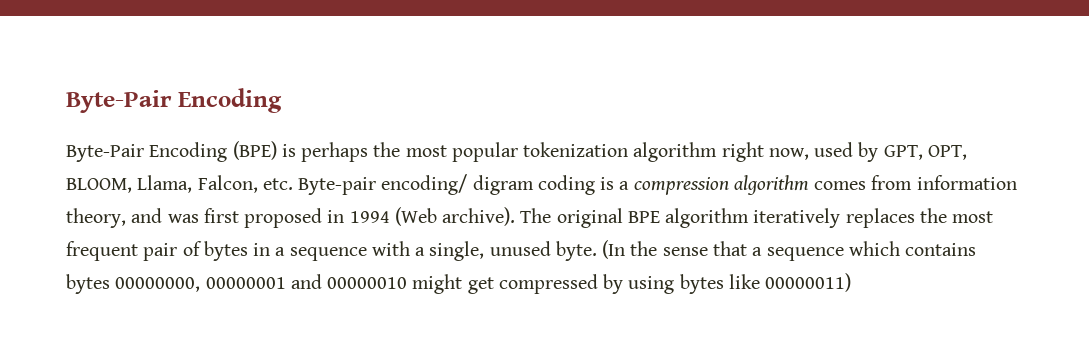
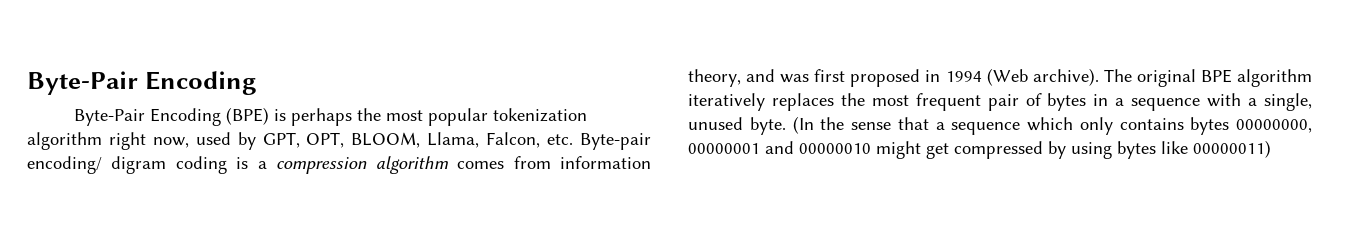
(900, 248) none -> [1079,117,1113,135] only

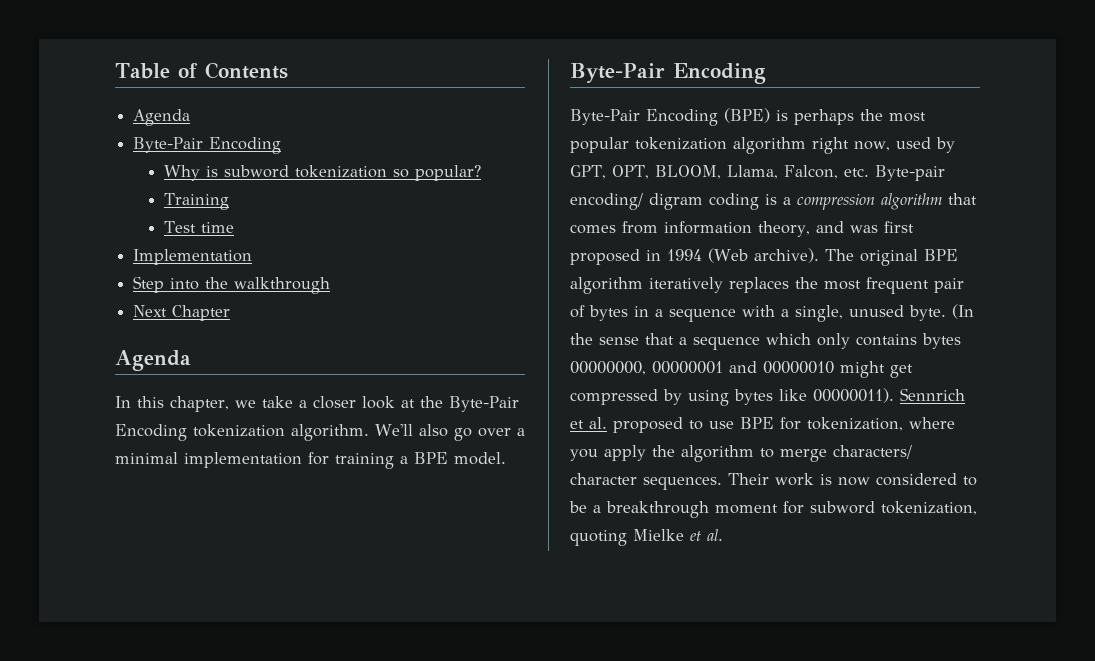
(27, 83) none -> [115,62,288,79] [133,109,191,126] [133,137,282,154] [163,165,481,181] [163,193,229,210] [163,221,234,233] [133,249,253,265] [133,276,331,294] [133,305,231,321] [115,350,191,371] [115,396,519,412] [115,424,525,441] [115,452,506,469] Table of Contents // Agenda // Byte-Pair Encoding // Why is subword tokenization so popular? // Training // Test time // Implementation // Step into the walkthrough // Next Chapter // Agenda // In this chapter, we take a closer look at the Byte-Pair Encoding tokenization algorithm. We'll also go over a minimal implementation for training a BPE model. //
(449, 165) none -> [948,193,977,205] that
[1193,140,1271,158] 00000011) -> [813,388,965,403] [570,417,955,433] [570,445,912,462] [570,473,977,490] [569,501,977,518] [570,529,723,546] 00000011). Sennrich et al. proposed to use BPE for tokenization, where you apply the algorithm to merge characters/ character sequences. Their work is now considered to be a breakthrough moment for subword tokenization, quoting Mielke et al.

